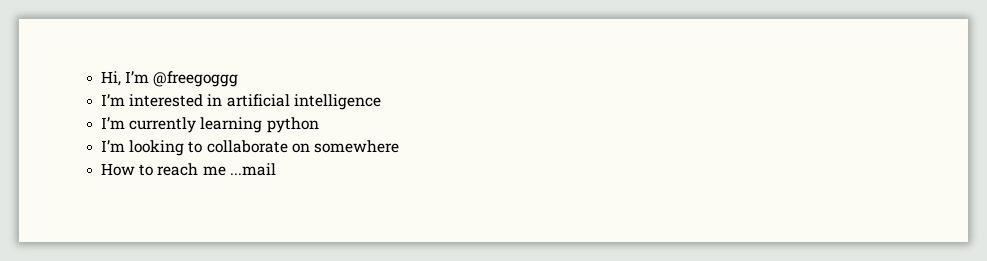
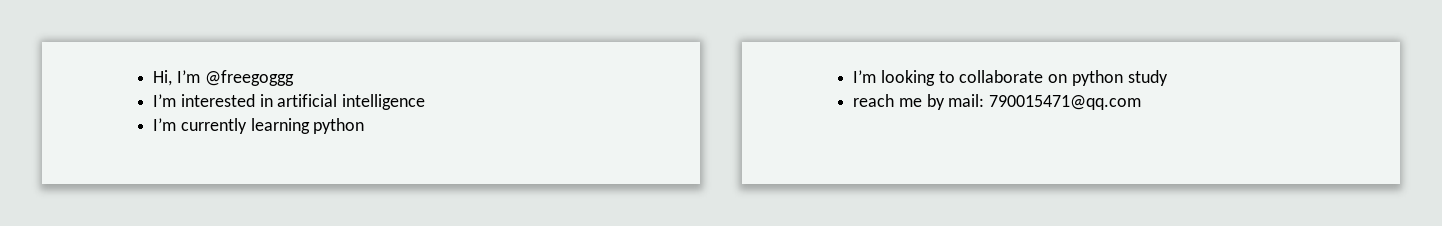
[313,140,399,153] [101,163,276,176] somewhere // How to reach me ...mail -> [1071,70,1168,86] [853,94,1142,110] python study // reach me by mail: 790015471@qq.com

